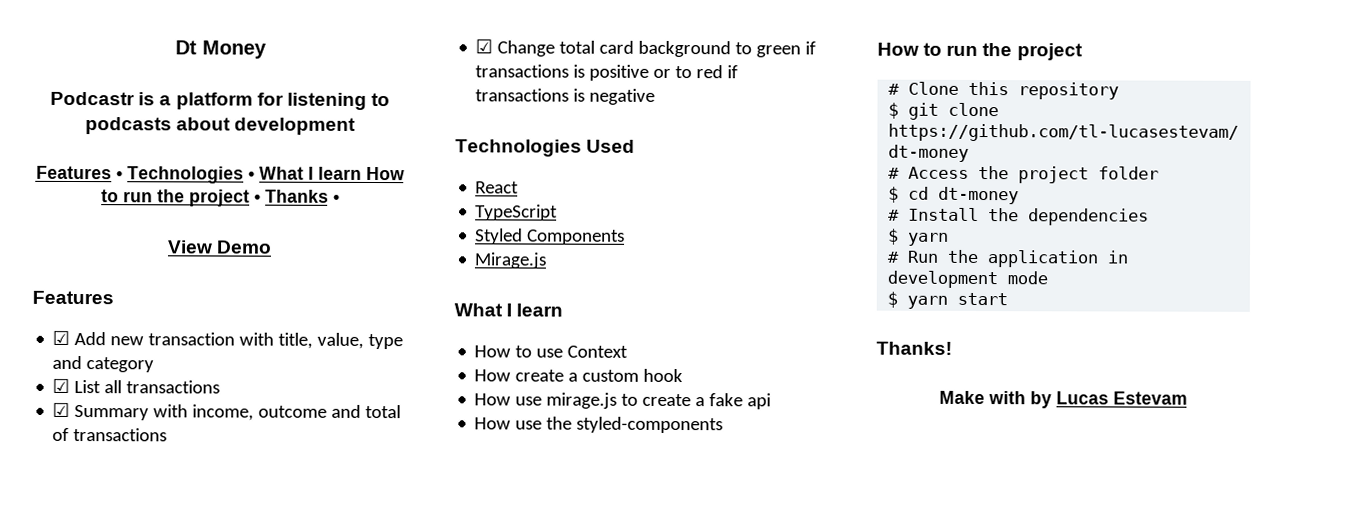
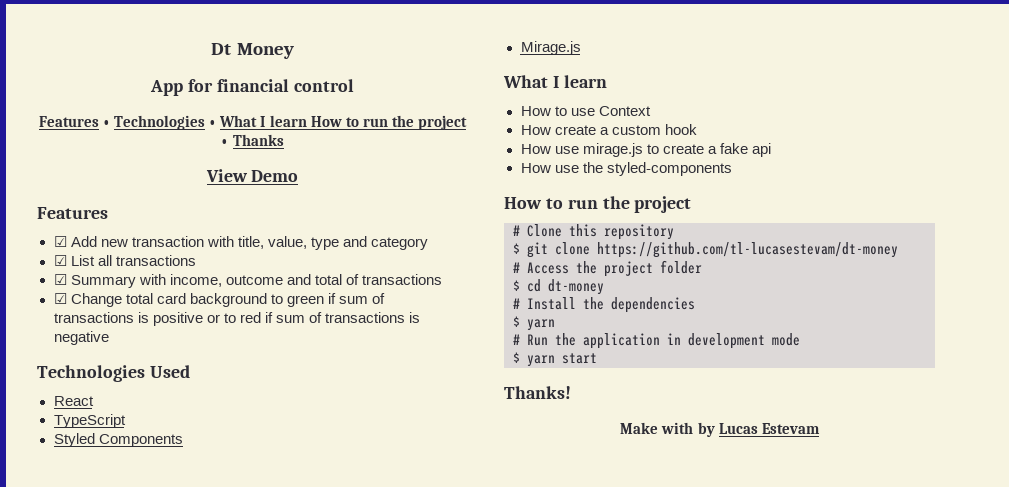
[50,91,390,110] [84,117,357,135] Podcastr is a platform for listening to podcasts about development -> [150,79,354,96] App for financial control
[332,194,340,203] • -> (284, 140) none
(817, 48) none -> [338,293,385,304] sum of
(739, 72) none -> [275,312,322,323] sum of

